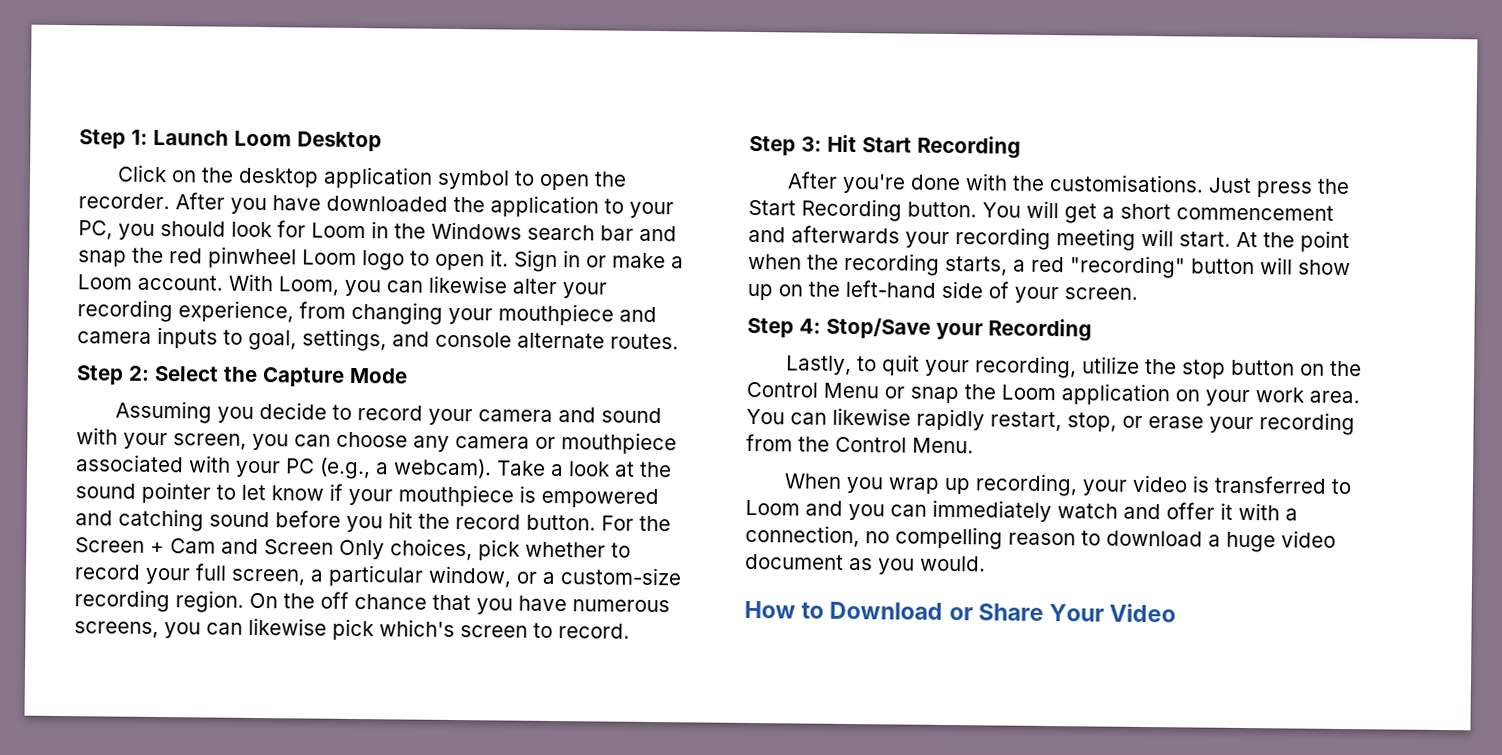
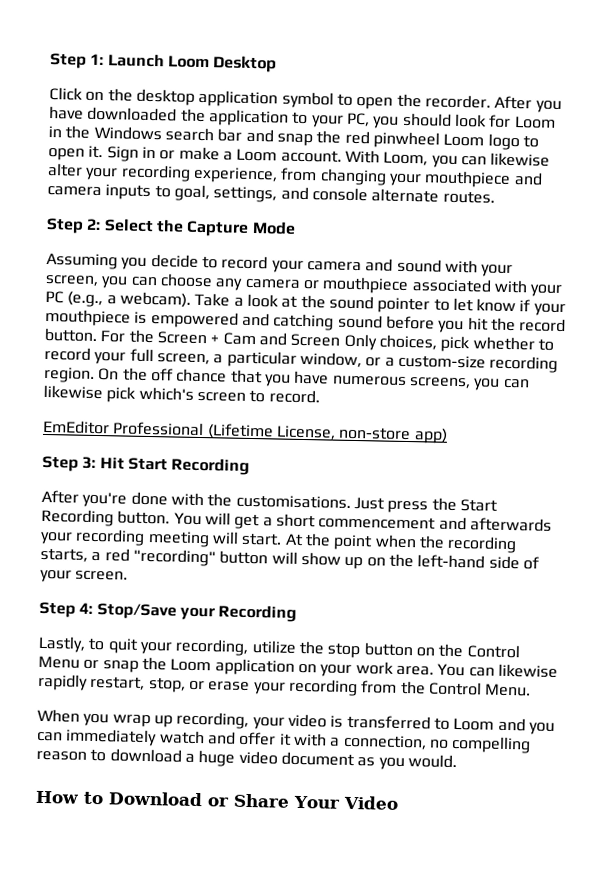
(630, 631) none -> [43,419,448,444] // EmEditor Professional (Lifetime License, non-store app)

